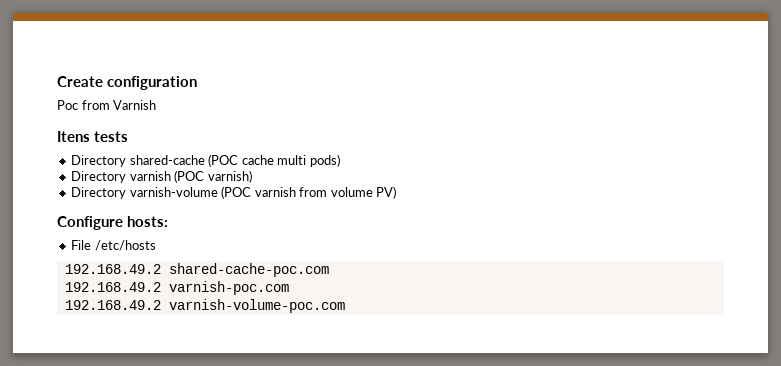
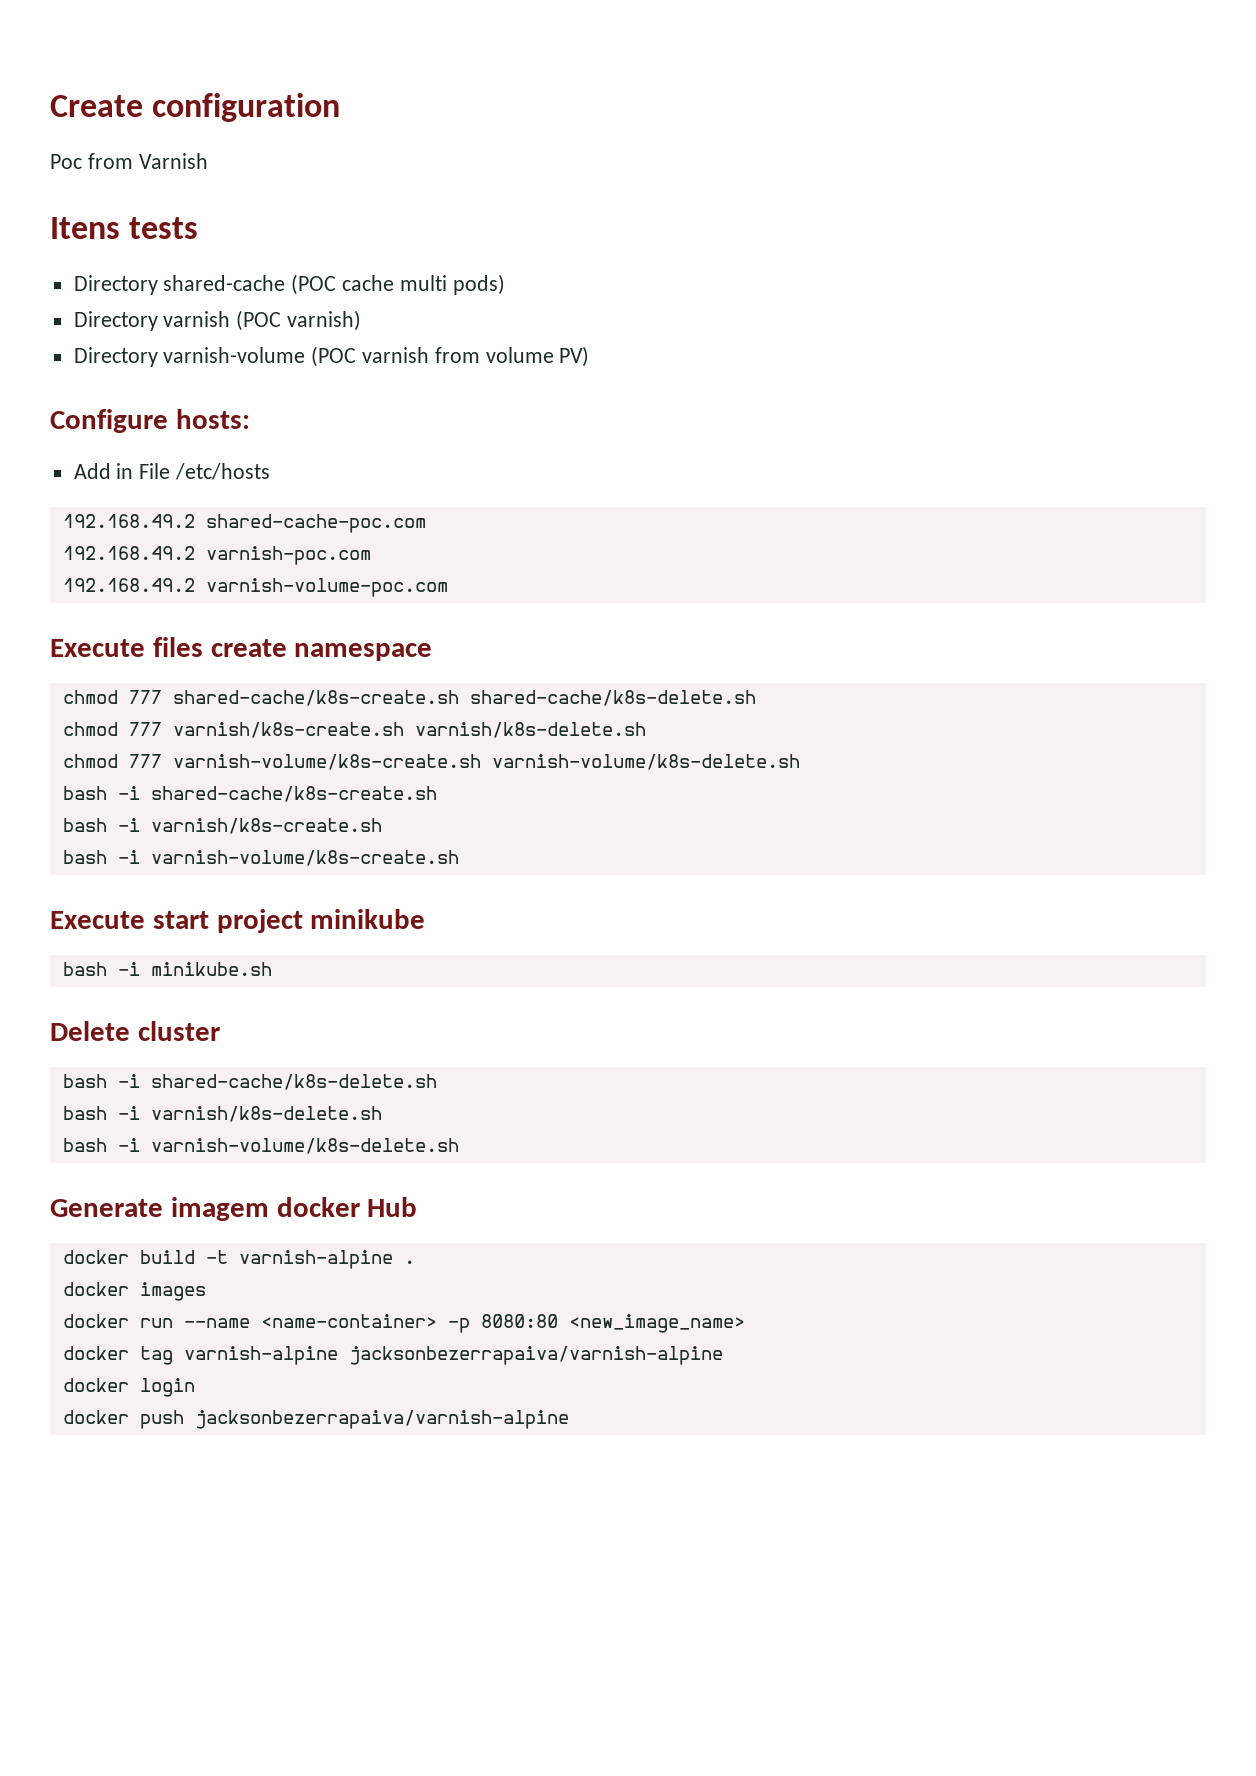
(168, 221) none -> [73,463,134,479] Add in
(345, 306) none -> [50,637,433,661] [62,690,756,706] [62,722,646,738] [62,754,800,770] [62,786,437,802] [62,818,382,834] [62,850,459,866] [50,909,426,933] [62,962,272,976] [50,1021,220,1041] [62,1074,437,1090] [62,1106,382,1122] [62,1138,459,1154] [50,1197,418,1221] [62,1250,415,1269] [62,1282,206,1301] [62,1314,745,1333] [62,1346,723,1365] [62,1378,195,1397] [62,1410,569,1429] // Execute files create namespace // chmod 777 shared-cache/k8s-create.sh shared-cache/k8s-delete.sh // chmod 777 varnish/k8s-create.sh varnish/k8s-delete.sh // chmod 777 varnish-volume/k8s-create.sh varnish-volume/k8s-delete.sh // bash -i shared-cache/k8s-create.sh // bash -i varnish/k8s-create.sh // bash -i varnish-volume/k8s-create.sh // Execute start project minikube // bash -i minikube.sh // Delete cluster // bash -i shared-cache/k8s-delete.sh // bash -i varnish/k8s-delete.sh // bash -i varnish-volume/k8s-delete.sh // Generate imagem docker Hub // docker build -t varnish-alpine . // docker images // docker run --name <name-container> -p 8080:80 <new_image_name> // docker tag varnish-alpine jacksonbezerrapaiva/varnish-alpine // docker login // docker push jacksonbezerrapaiva/varnish-alpine

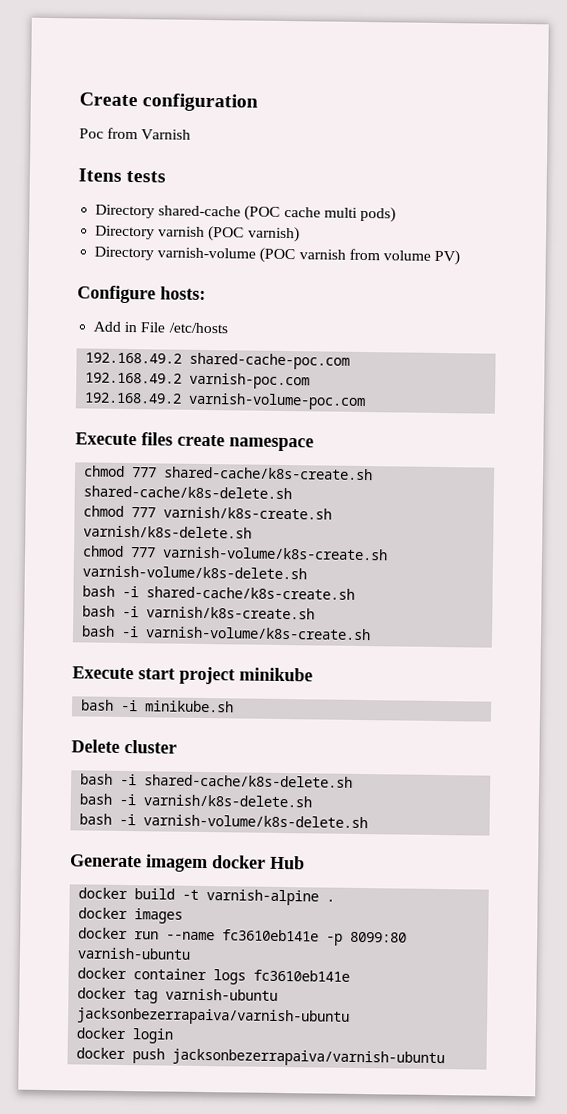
[260,1314,745,1333] <name-container> -p 8080:80 <new_image_name> -> [222,929,408,946] [77,947,192,960] [77,967,351,985] fc3610eb141e -p 8099:80 varnish-ubuntu // docker container logs fc3610eb141e
[183,1346,723,1365] varnish-alpine jacksonbezerrapaiva/varnish-alpine -> [165,988,279,1001] [77,1007,351,1026] varnish-ubuntu jacksonbezerrapaiva/varnish-ubuntu
[194,1410,569,1429] jacksonbezerrapaiva/varnish-alpine -> [172,1048,446,1068] jacksonbezerrapaiva/varnish-ubuntu

